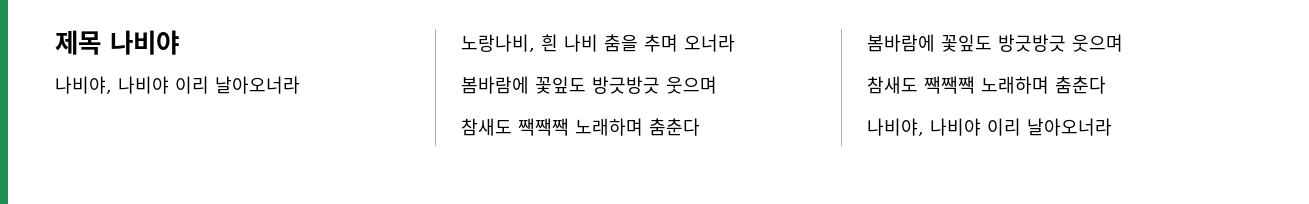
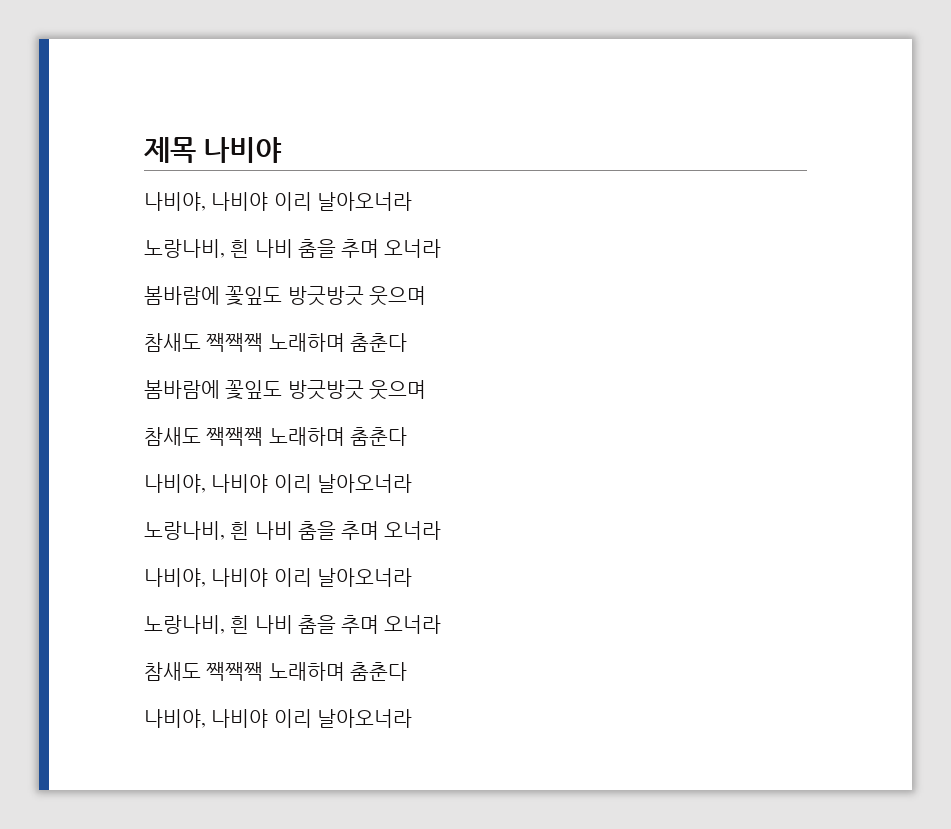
(1112, 127) none -> [144,521,442,540] [144,568,412,587] [144,615,442,634] [144,662,407,681] [144,709,412,728] // 노랑나비, 흰 나비 춤을 추며 오너라 // 나비야, 나비야 이리 날아오너라 // 노랑나비, 흰 나비 춤을 추며 오너라 // 참새도 짹짹짹 노래하며 춤춘다 // 나비야, 나비야 이리 날아오너라

